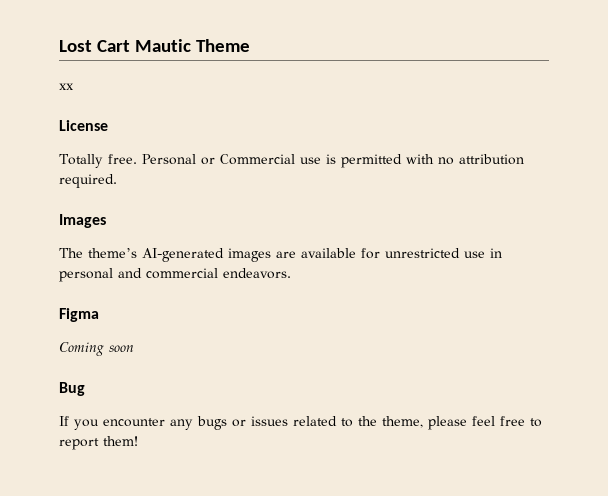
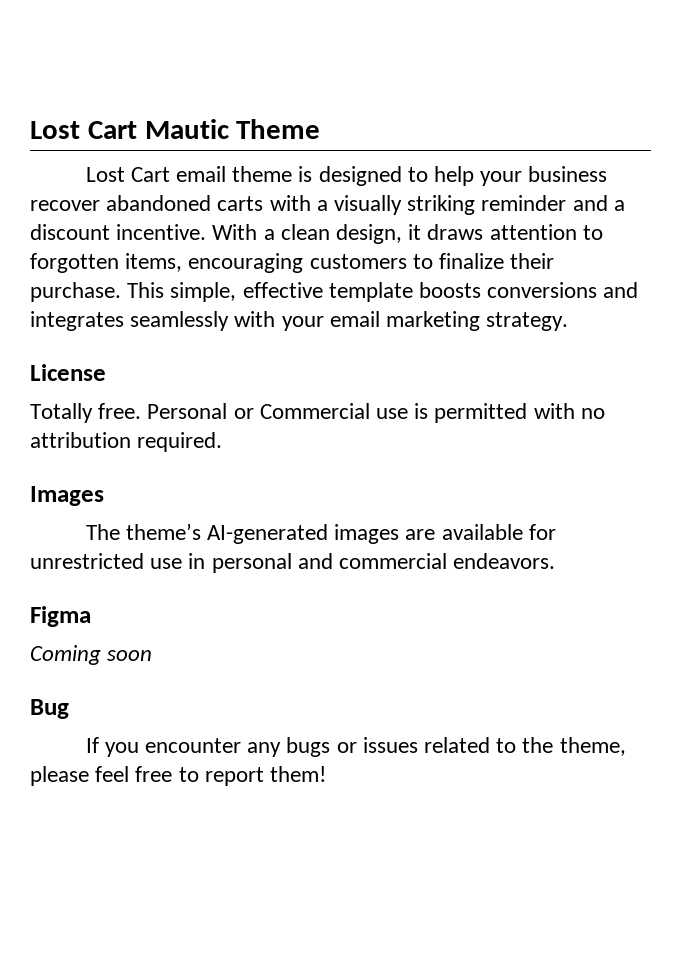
[59,83,74,90] xx -> [85,166,608,186] [30,195,625,215] [30,224,603,244] [30,253,555,273] [30,282,639,302] [30,311,569,331] Lost Cart email theme is designed to help your business recover abandoned carts with a visually striking reminder and a discount incentive. With a clean design, it draws attention to forgotten items, encouraging customers to finalize their purchase. This simple, effective template boosts conversions and integrates seamlessly with your email marketing strategy.

